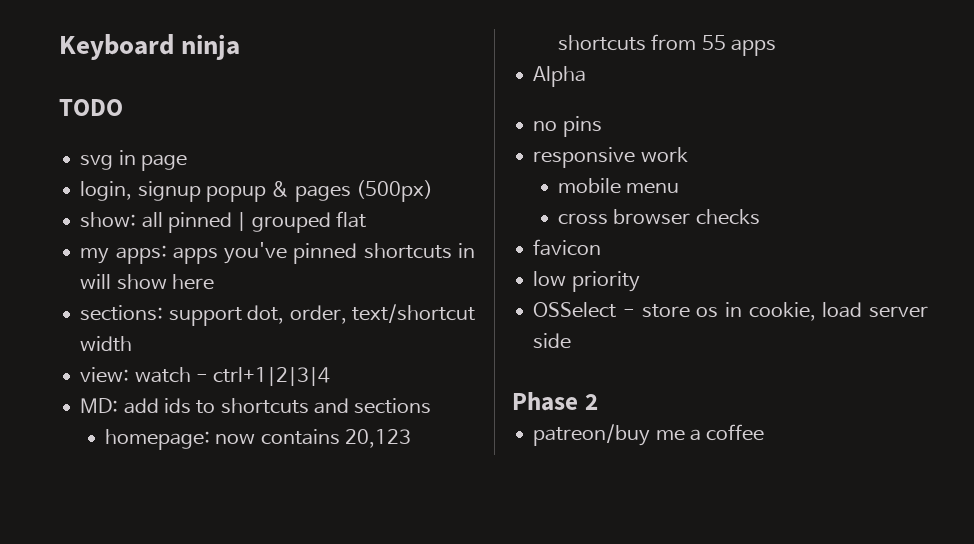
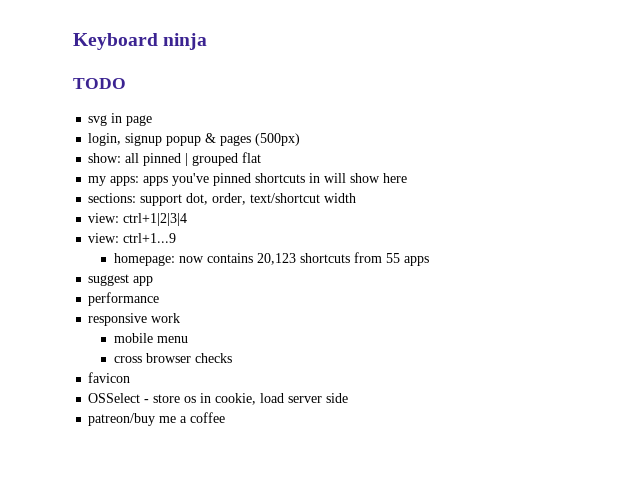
[134,367,208,383] watch - -> (120, 218) none
[80,398,432,414] MD: add ids to shortcuts and sections -> [88,233,177,243] view: ctrl+1...9
[533,66,587,87] [533,116,602,137] Alpha // no pins -> [88,274,154,286] [88,292,160,306] suggest app // performance
[533,271,640,292] // low priority -> (131, 377) none
[512,392,598,411] // Phase 2 -> (349, 398) none

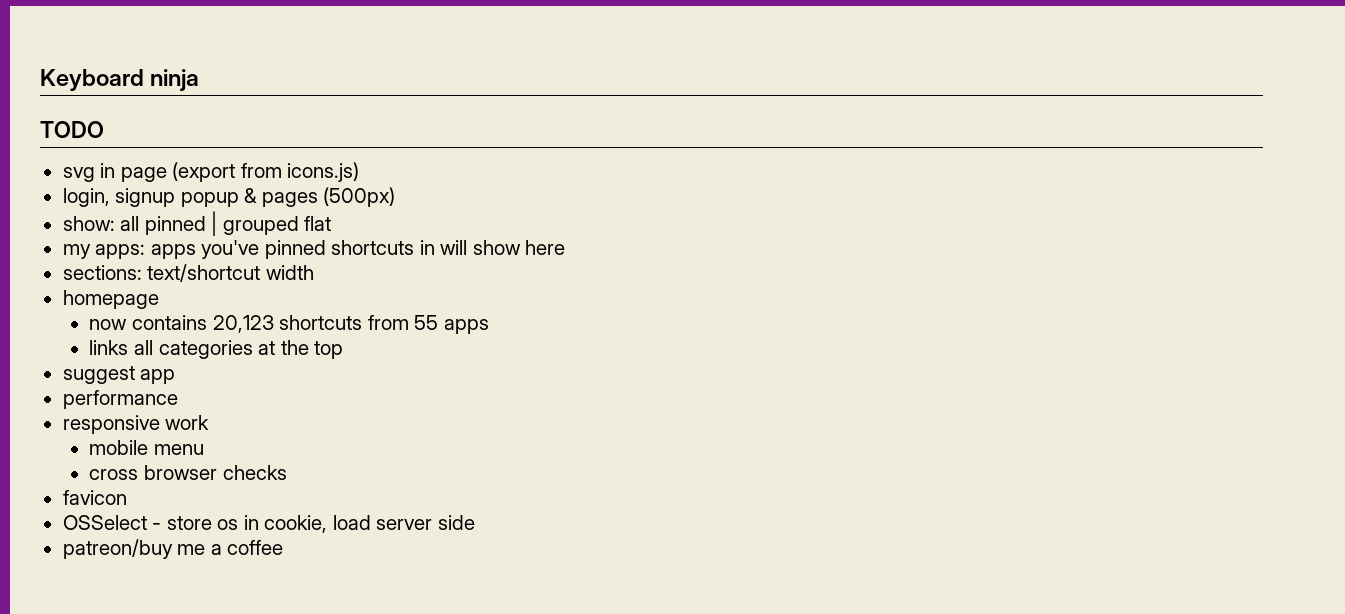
(153, 120) none -> [172,162,360,182] (export from icons.js)
[140,193,247,206] support dot, order, -> (142, 272) none
[88,213,188,226] [88,233,177,243] [114,253,176,266] view: ctrl+1|2|3|4 // view: ctrl+1...9 // homepage: -> [62,290,159,309] homepage //
(430, 261) none -> [89,340,344,359] // links all categories at the top

